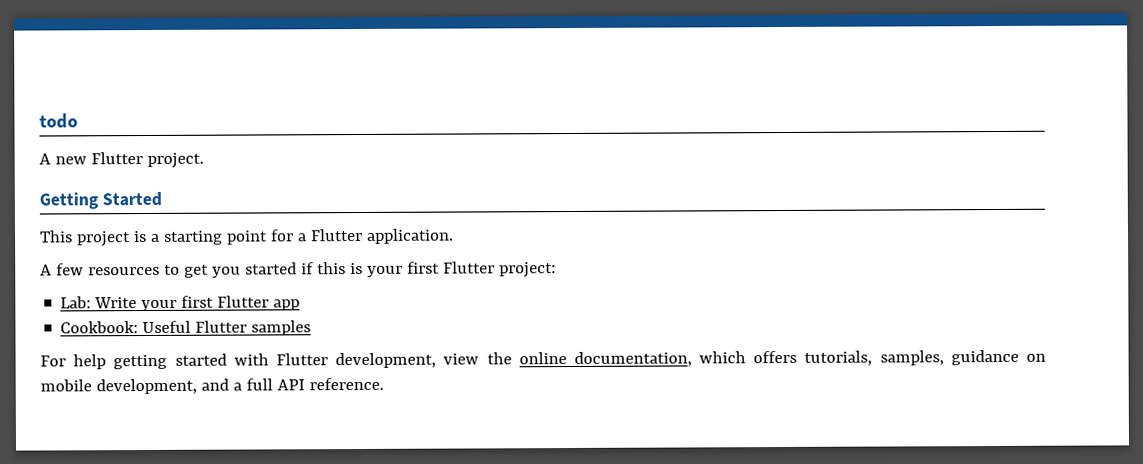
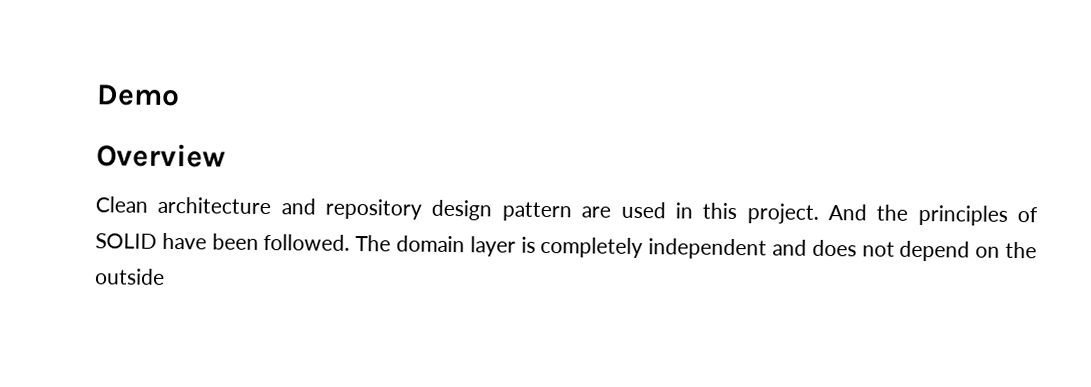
[39,113,78,129] [39,152,204,169] [39,191,162,210] [39,228,454,247] [40,261,556,278] [60,295,301,312] [60,320,312,336] [40,349,1046,370] [40,377,384,395] todo // A new Flutter project. // Getting Started // This project is a starting point for a Flutter application. // A few resources to get you started if this is your first Flutter project: // Lab: Write your first Flutter app // Cookbook: Useful Flutter samples // For help getting started with Flutter development, view the online documentation, which offers tutorials, samples, guidance on mobile development, and a full API reference. -> [96,84,180,107] [96,143,226,168] [95,196,1039,226] [95,232,1037,262] [95,268,165,285] Demo // Overview // Clean architecture and repository design pattern are used in this project. And the principles of SOLID have been followed. The domain layer is completely independent and does not depend on the outside

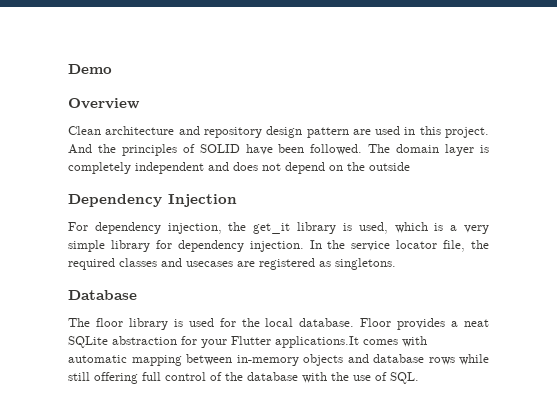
(165, 276) none -> [68,194,237,207] [68,222,489,234] [68,240,489,252] [68,258,396,270] [68,290,137,300] [68,318,490,330] [68,336,427,348] [68,354,489,366] [68,372,419,384] // Dependency Injection // For dependency injection, the get_it library is used, which is a very simple library for dependency injection. In the service locator file, the required classes and usecases are registered as singletons. // Database // The floor library is used for the local database. Floor provides a neat SQLite abstraction for your Flutter applications.It comes with automatic mapping between in-memory objects and database rows while still offering full control of the database with the use of SQL.

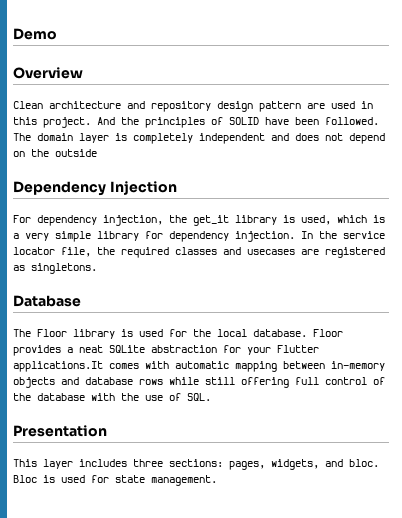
[95,318,123,327] floor -> [37,329,67,337] Floor
(419, 378) none -> [13,425,107,437] [13,459,379,470] [13,475,217,486] // Presentation // This layer includes three sections: pages, widgets, and bloc. Bloc is used for state management.

